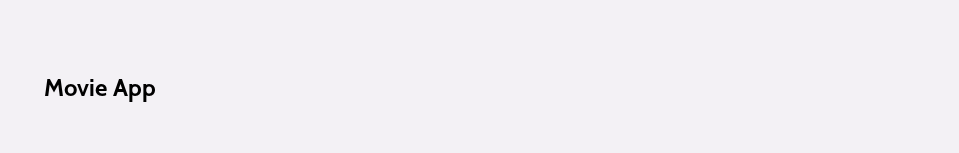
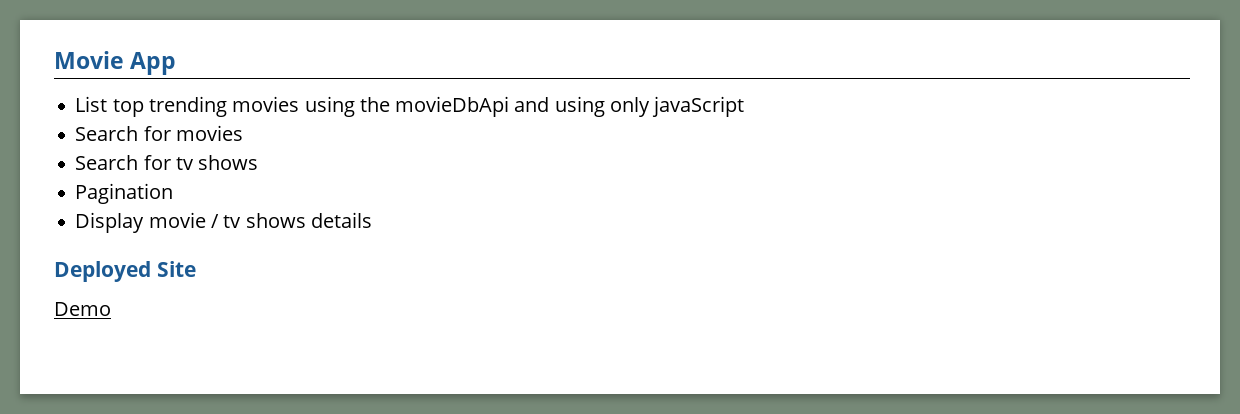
(157, 90) none -> [75,96,745,117] [75,125,243,141] [75,155,259,170] [75,183,174,204] [75,212,372,233] [54,261,196,282] [54,302,111,316] // List top trending movies using the movieDbApi and using only javaScript // Search for movies // Search for tv shows // Pagination // Display movie / tv shows details // Deployed Site // Demo

